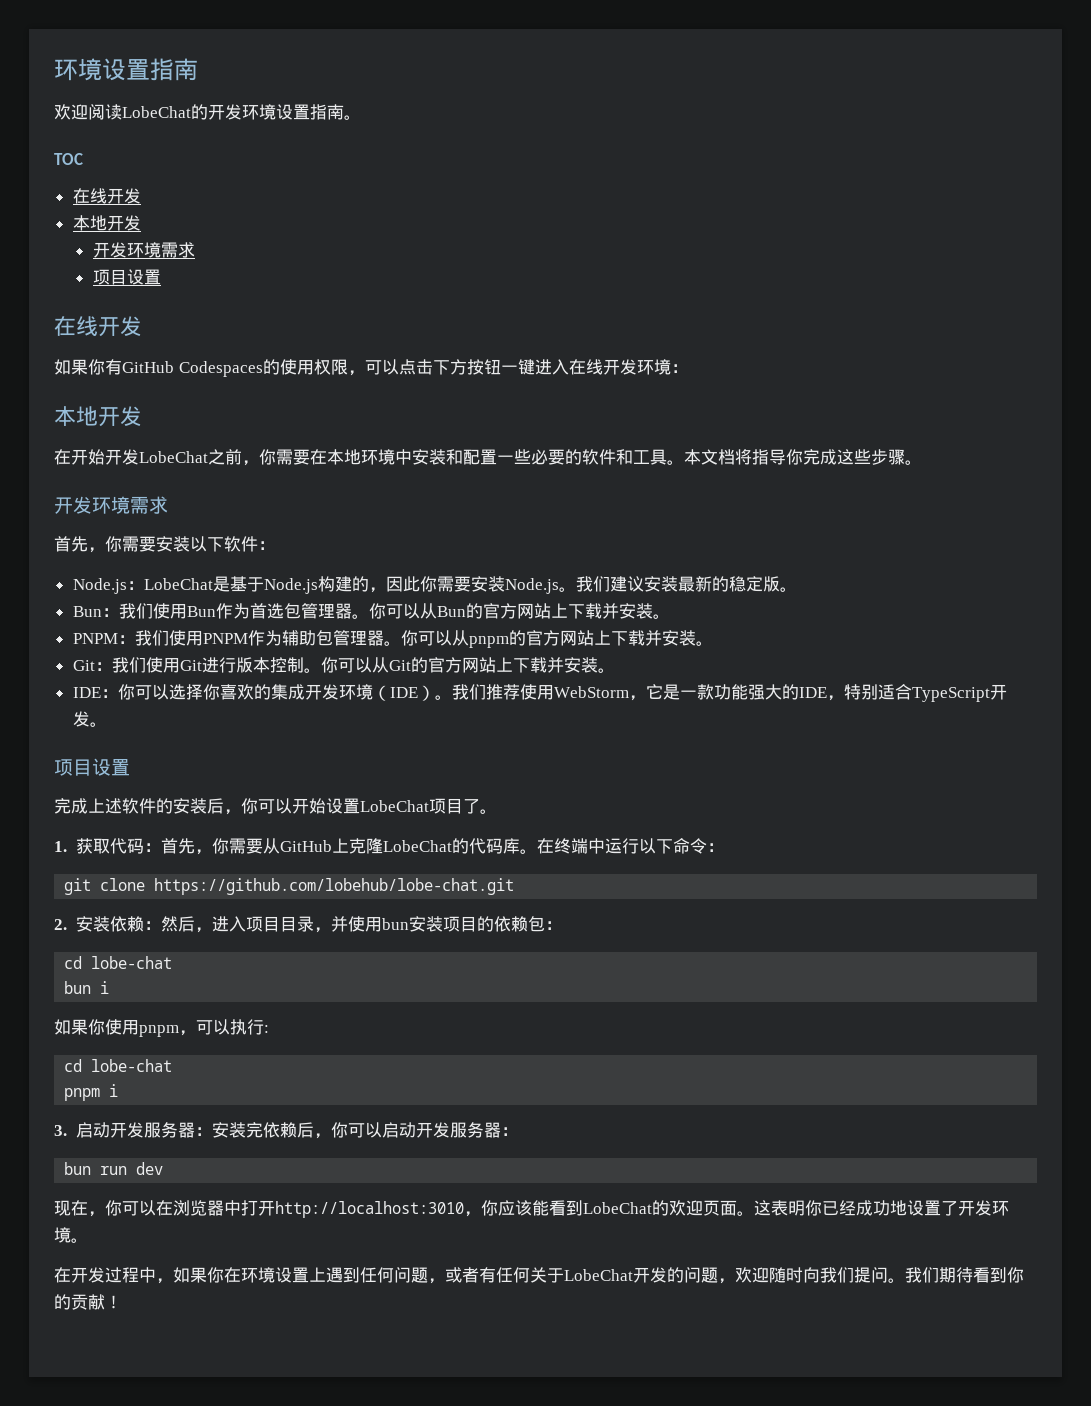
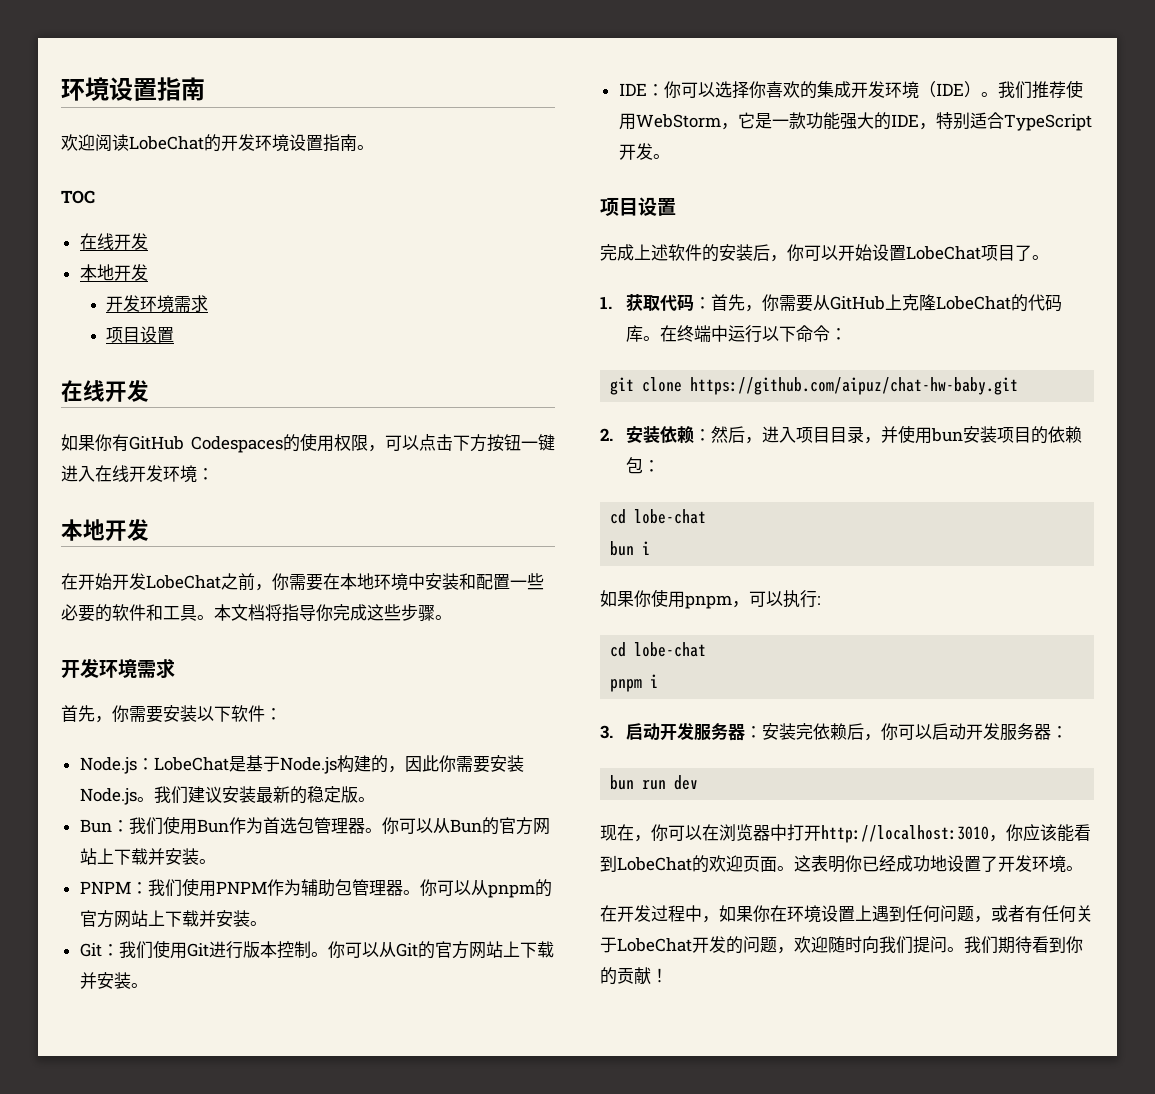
[154,878,515,895] https://github.com/lobehub/lobe-chat.git -> [690,377,1019,395] https://github.com/aipuz/chat-hw-baby.git

